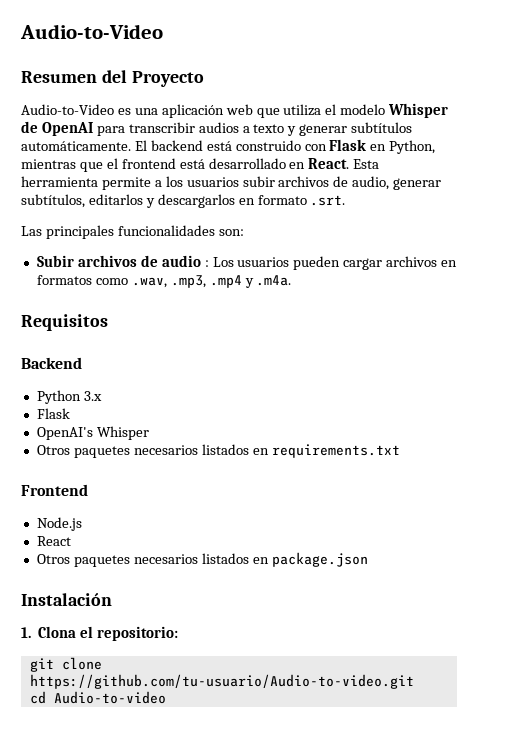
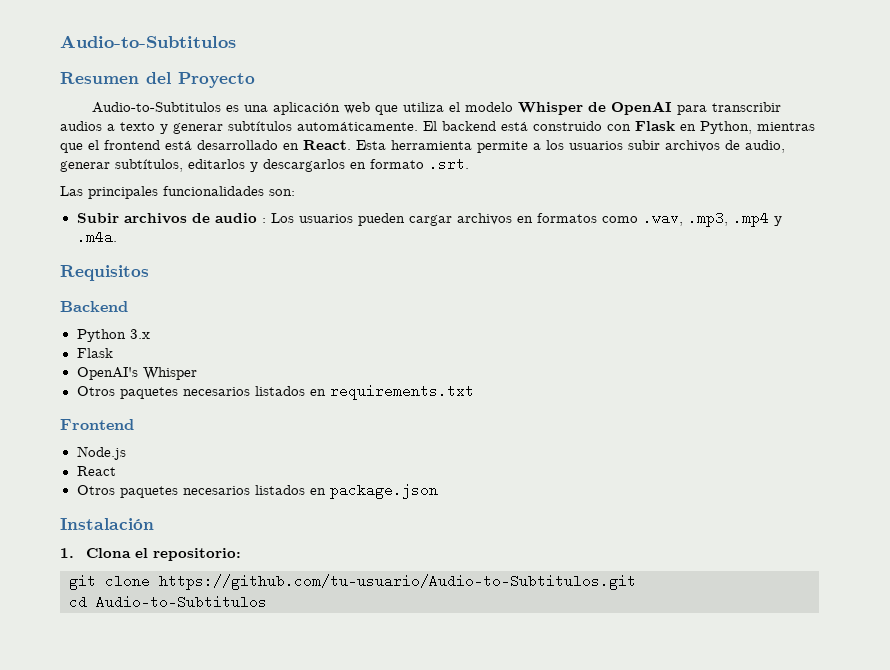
[20,24,163,39] Audio-to-Video -> [60,35,236,48] Audio-to-Subtitulos
[21,104,114,115] Audio-to-Video -> [92,102,222,113] Audio-to-Subtitulos
[29,674,414,689] https://github.com/tu-usuario/Audio-to-video.git -> [159,574,636,590] https://github.com/tu-usuario/Audio-to-Subtitulos.git
[53,691,166,704] Audio-to-video -> [96,595,267,609] Audio-to-Subtitulos

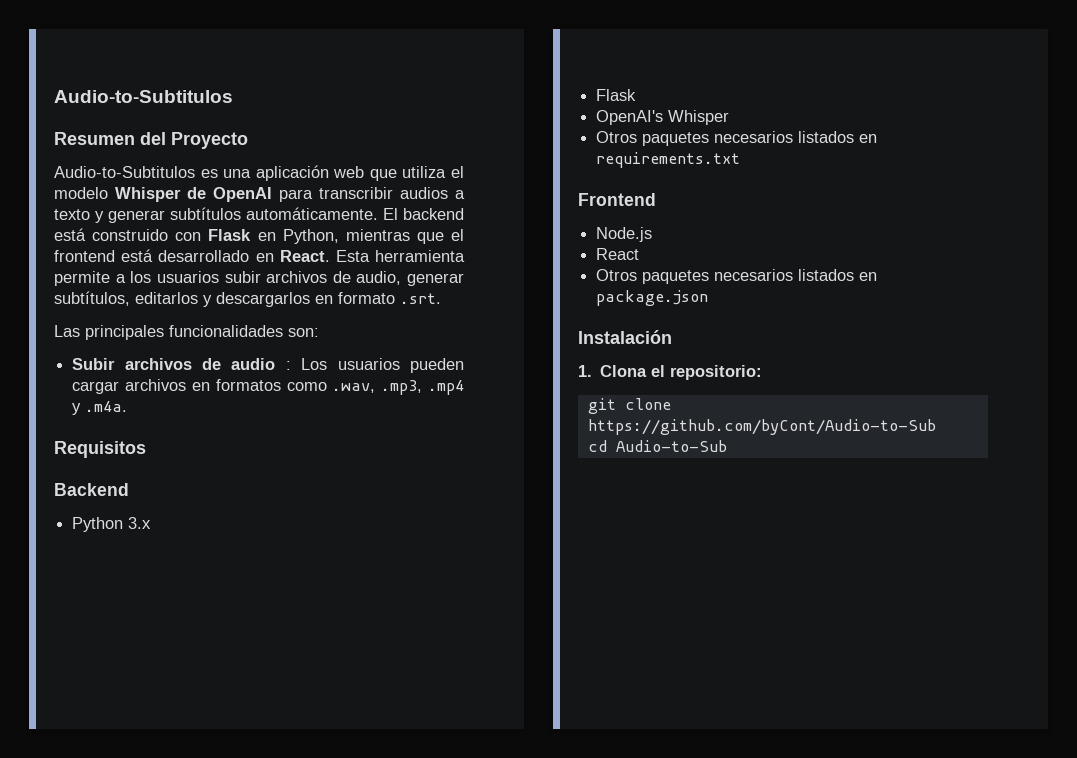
[159,574,636,590] https://github.com/tu-usuario/Audio-to-Subtitulos.git -> [587,419,936,435] https://github.com/byCont/Audio-to-Sub
[96,595,267,609] Audio-to-Subtitulos -> [615,440,727,452] Audio-to-Sub

